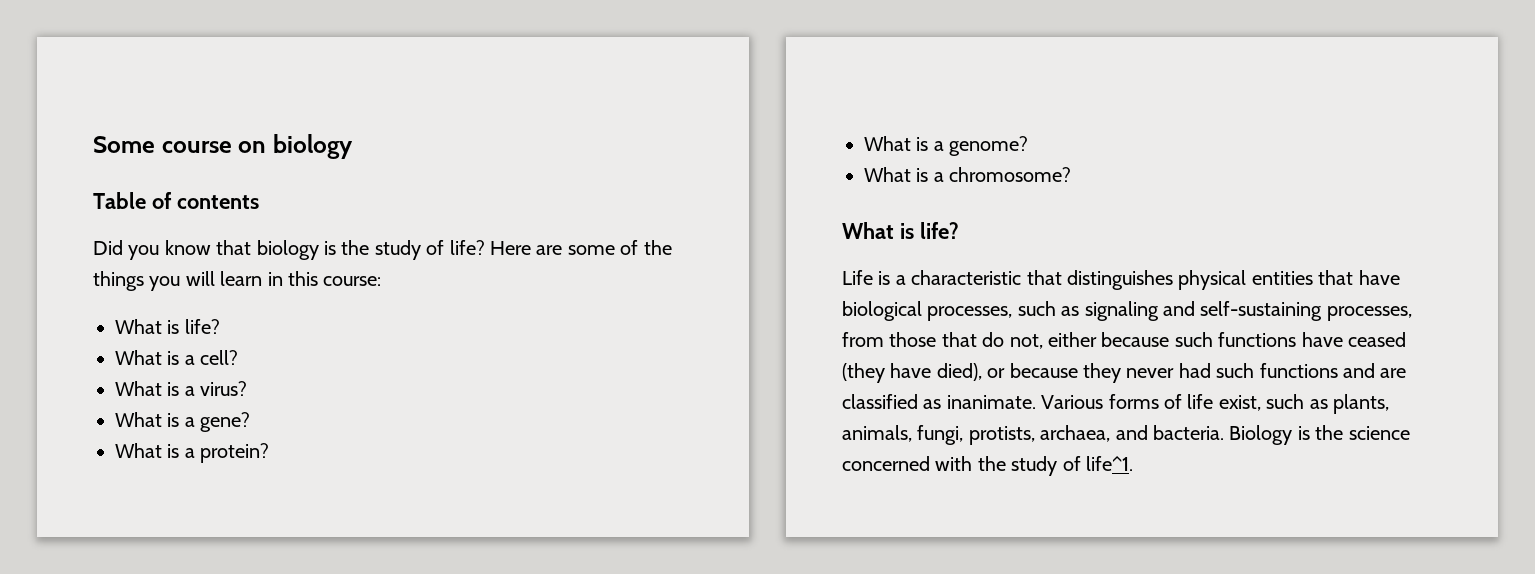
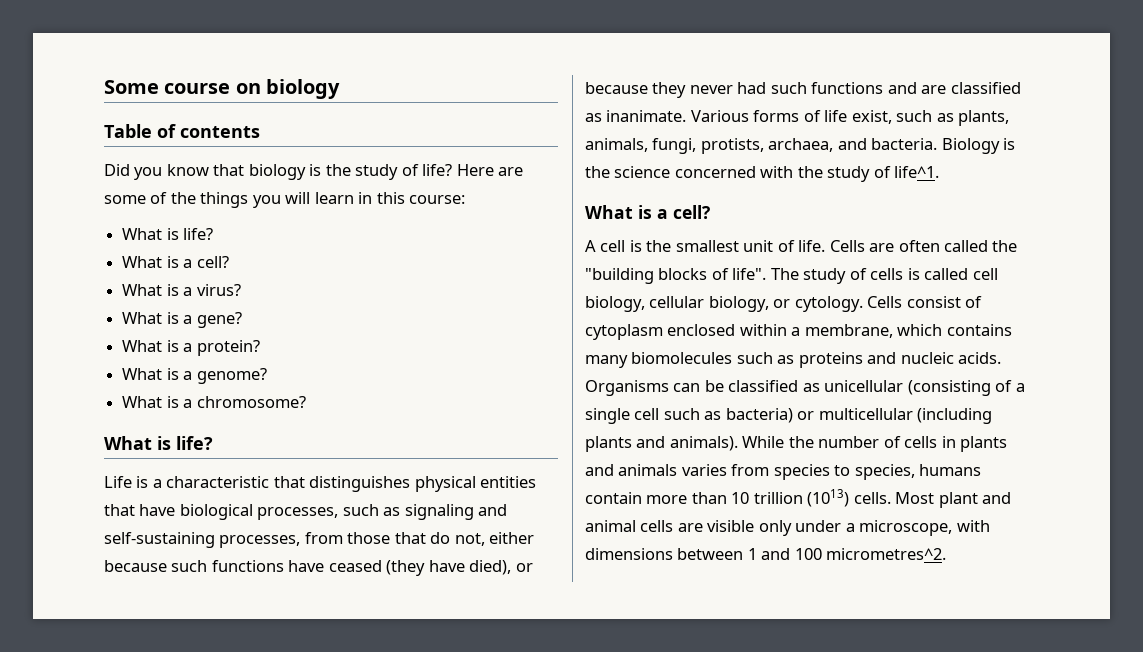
(1133, 463) none -> [585,205,710,219] [585,240,1018,252] [585,268,998,284] [585,296,983,312] [585,324,1012,340] [585,352,1002,368] [585,380,1025,396] [585,408,993,424] [585,436,1008,452] [585,464,982,480] [585,489,1012,508] [585,520,990,536] [585,548,947,560] // What is a cell? // A cell is the smallest unit of life. Cells are often called the "building blocks of life". The study of cells is called cell biology, cellular biology, or cytology. Cells consist of cytoplasm enclosed within a membrane, which contains many biomolecules such as proteins and nucleic acids. Organisms can be classified as unicellular (consisting of a single cell such as bacteria) or multicellular (including plants and animals). While the number of cells in plants and animals varies from species to species, humans contain more than 10 trillion (1013) cells. Most plant and animal cells are visible only under a microscope, with dimensions between 1 and 100 micrometres^2.

